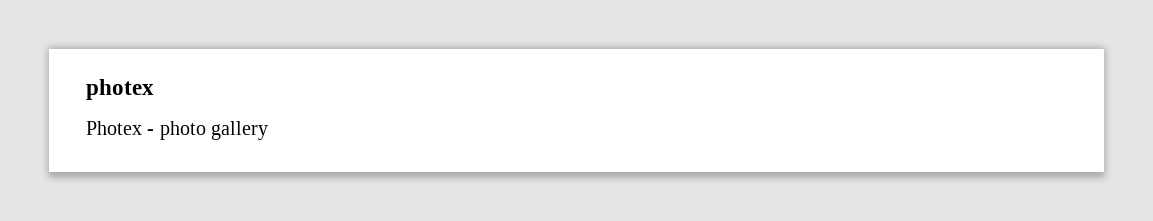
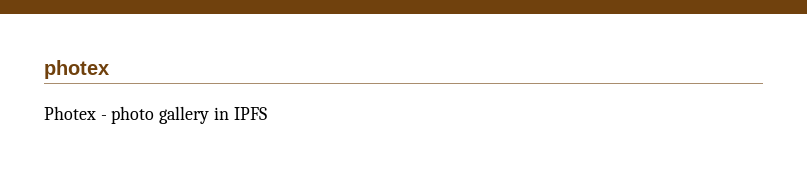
(269, 130) none -> [213,107,267,120] in IPFS

